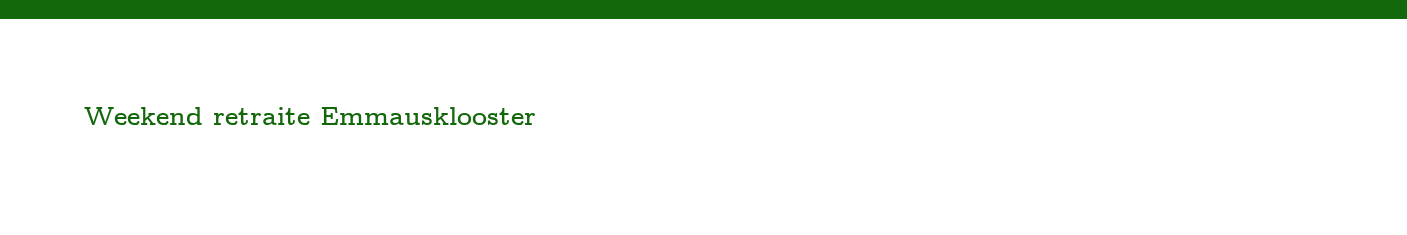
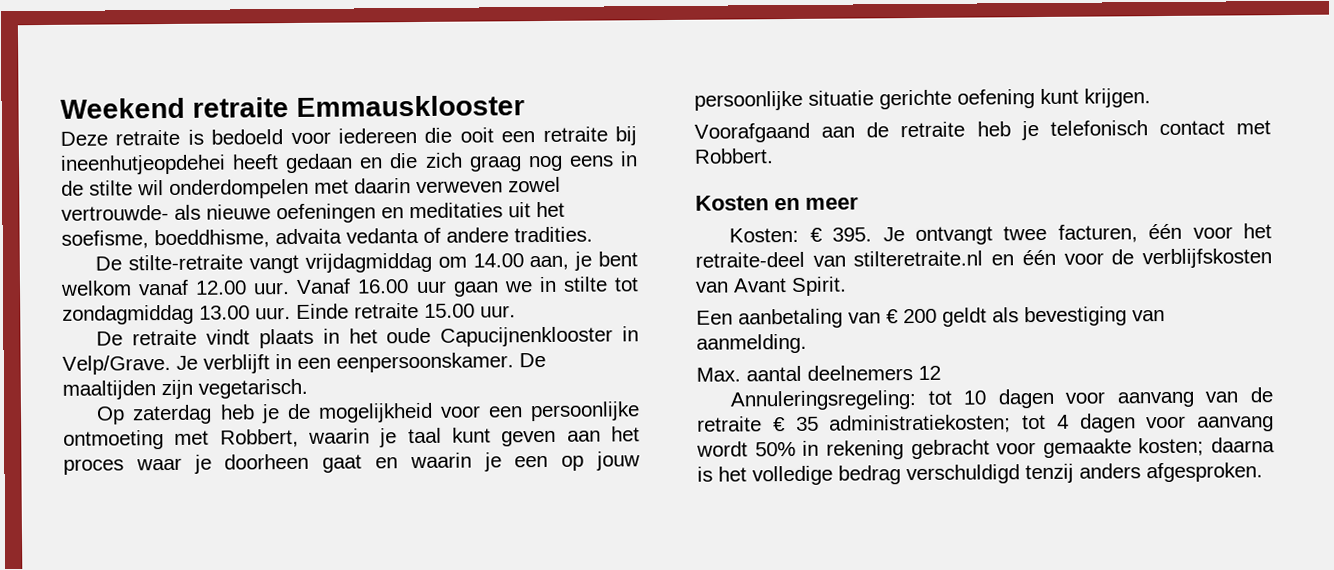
(536, 116) none -> [60,126,637,146] [60,151,638,175] [61,176,561,199] [61,201,565,224] [61,226,593,249] [95,251,638,274] [60,276,639,297] [62,302,516,325] [96,326,639,349] [62,352,546,375] [62,378,308,400] [96,401,640,425] [63,426,640,450] [63,451,640,475] [694,88,1151,111] [694,120,1271,143] [694,148,774,164] [695,195,859,211] [729,223,1272,246] [695,248,1272,269] [695,276,847,296] [696,306,1165,329] [696,333,807,354] [696,365,941,382] [730,387,1273,411] [697,413,1274,434] [696,437,1275,460] [697,462,1263,486] // Deze retraite is bedoeld voor iedereen die ooit een retraite bij ineenhutjeopdehei heeft gedaan en die zich graag nog eens in de stilte wil onderdompelen met daarin verweven zowel vertrouwde- als nieuwe oefeningen en meditaties uit het soefisme, boeddhisme, advaita vedanta of andere tradities. // De stilte-retraite vangt vrijdagmiddag om 14.00 aan, je bent welkom vanaf 12.00 uur. Vanaf 16.00 uur gaan we in stilte tot zondagmiddag 13.00 uur. Einde retraite 15.00 uur. // De retraite vindt plaats in het oude Capucijnenklooster in Velp/Grave. Je verblijft in een eenpersoonskamer. De maaltijden zijn vegetarisch. // Op zaterdag heb je de mogelijkheid voor een persoonlijke ontmoeting met Robbert, waarin je taal kunt geven aan het proces waar je doorheen gaat en waarin je een op jouw persoonlijke situatie gerichte oefening kunt krijgen. // Voorafgaand aan de retraite heb je telefonisch contact met Robbert. // Kosten en meer // Kosten: € 395. Je ontvangt twee facturen, één voor het retraite-deel van stilteretraite.nl en één voor de verblijfskosten van Avant Spirit. // Een aanbetaling van € 200 geldt als bevestiging van aanmelding. // Max. aantal deelnemers 12 // Annuleringsregeling: tot 10 dagen voor aanvang van de retraite € 35 administratiekosten; tot 4 dagen voor aanvang wordt 50% in rekening gebracht voor gemaakte kosten; daarna is het volledige bedrag verschuldigd tenzij anders afgesproken.

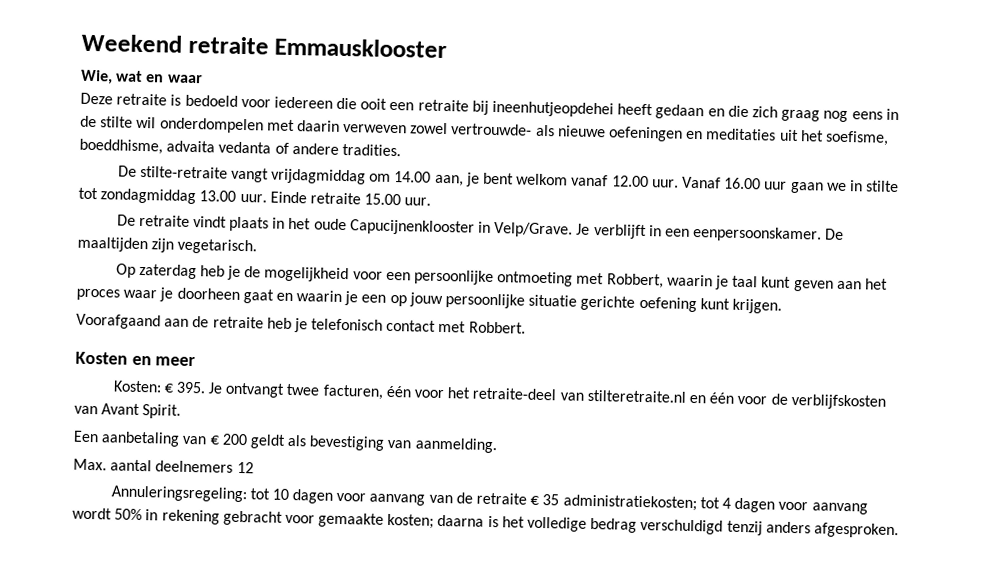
(525, 106) none -> [80,69,203,85] // Wie, wat en waar

